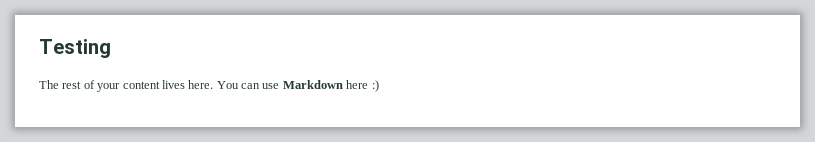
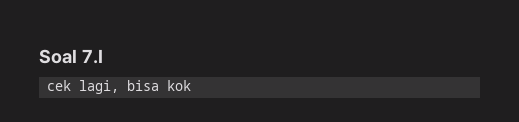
[39,39,111,58] [39,80,379,92] Testing // The rest of your content lives here. You can use Markdown here :) -> [39,49,103,64] [47,80,192,94] Soal 7.I // cek lagi, bisa kok

